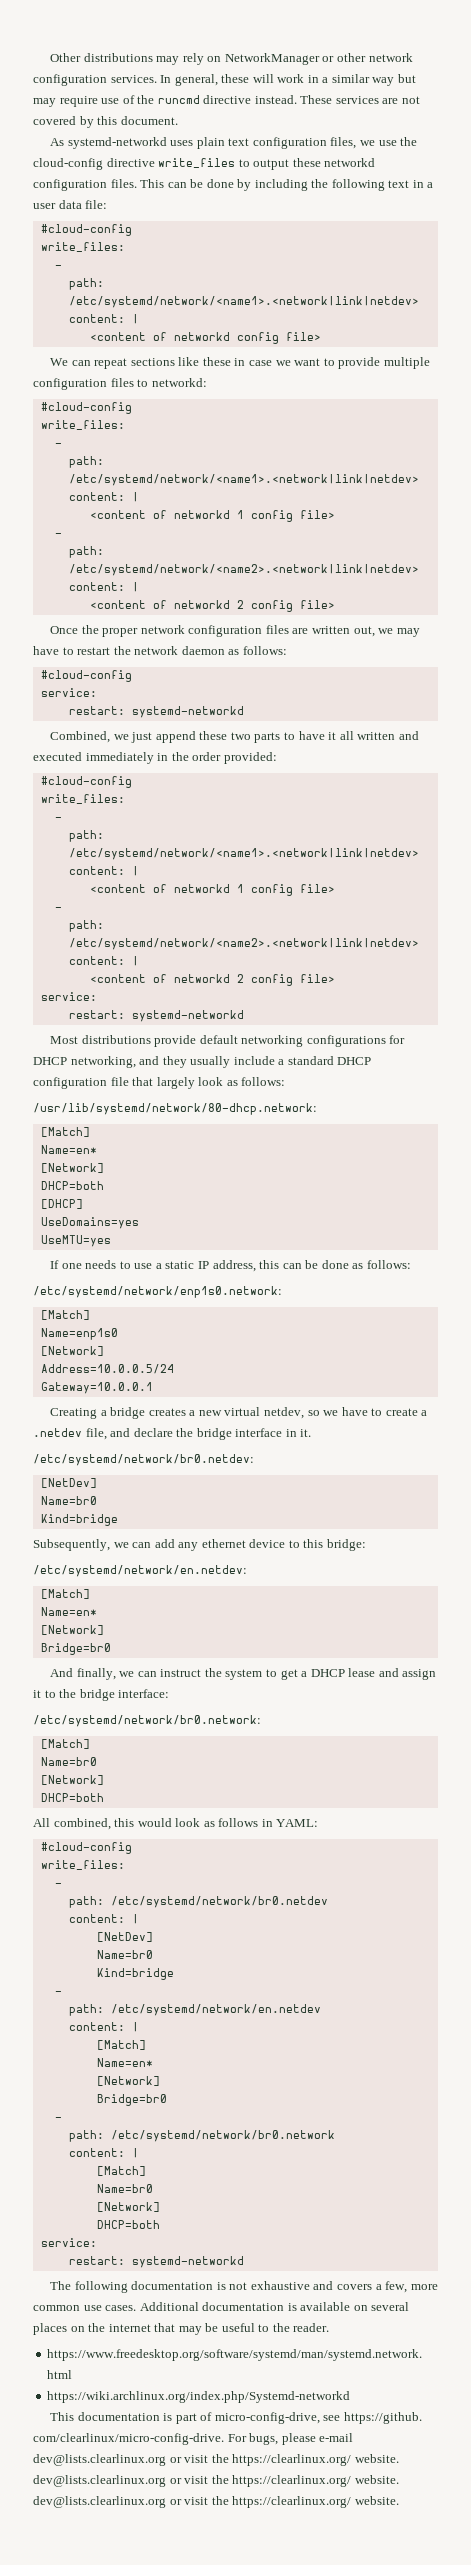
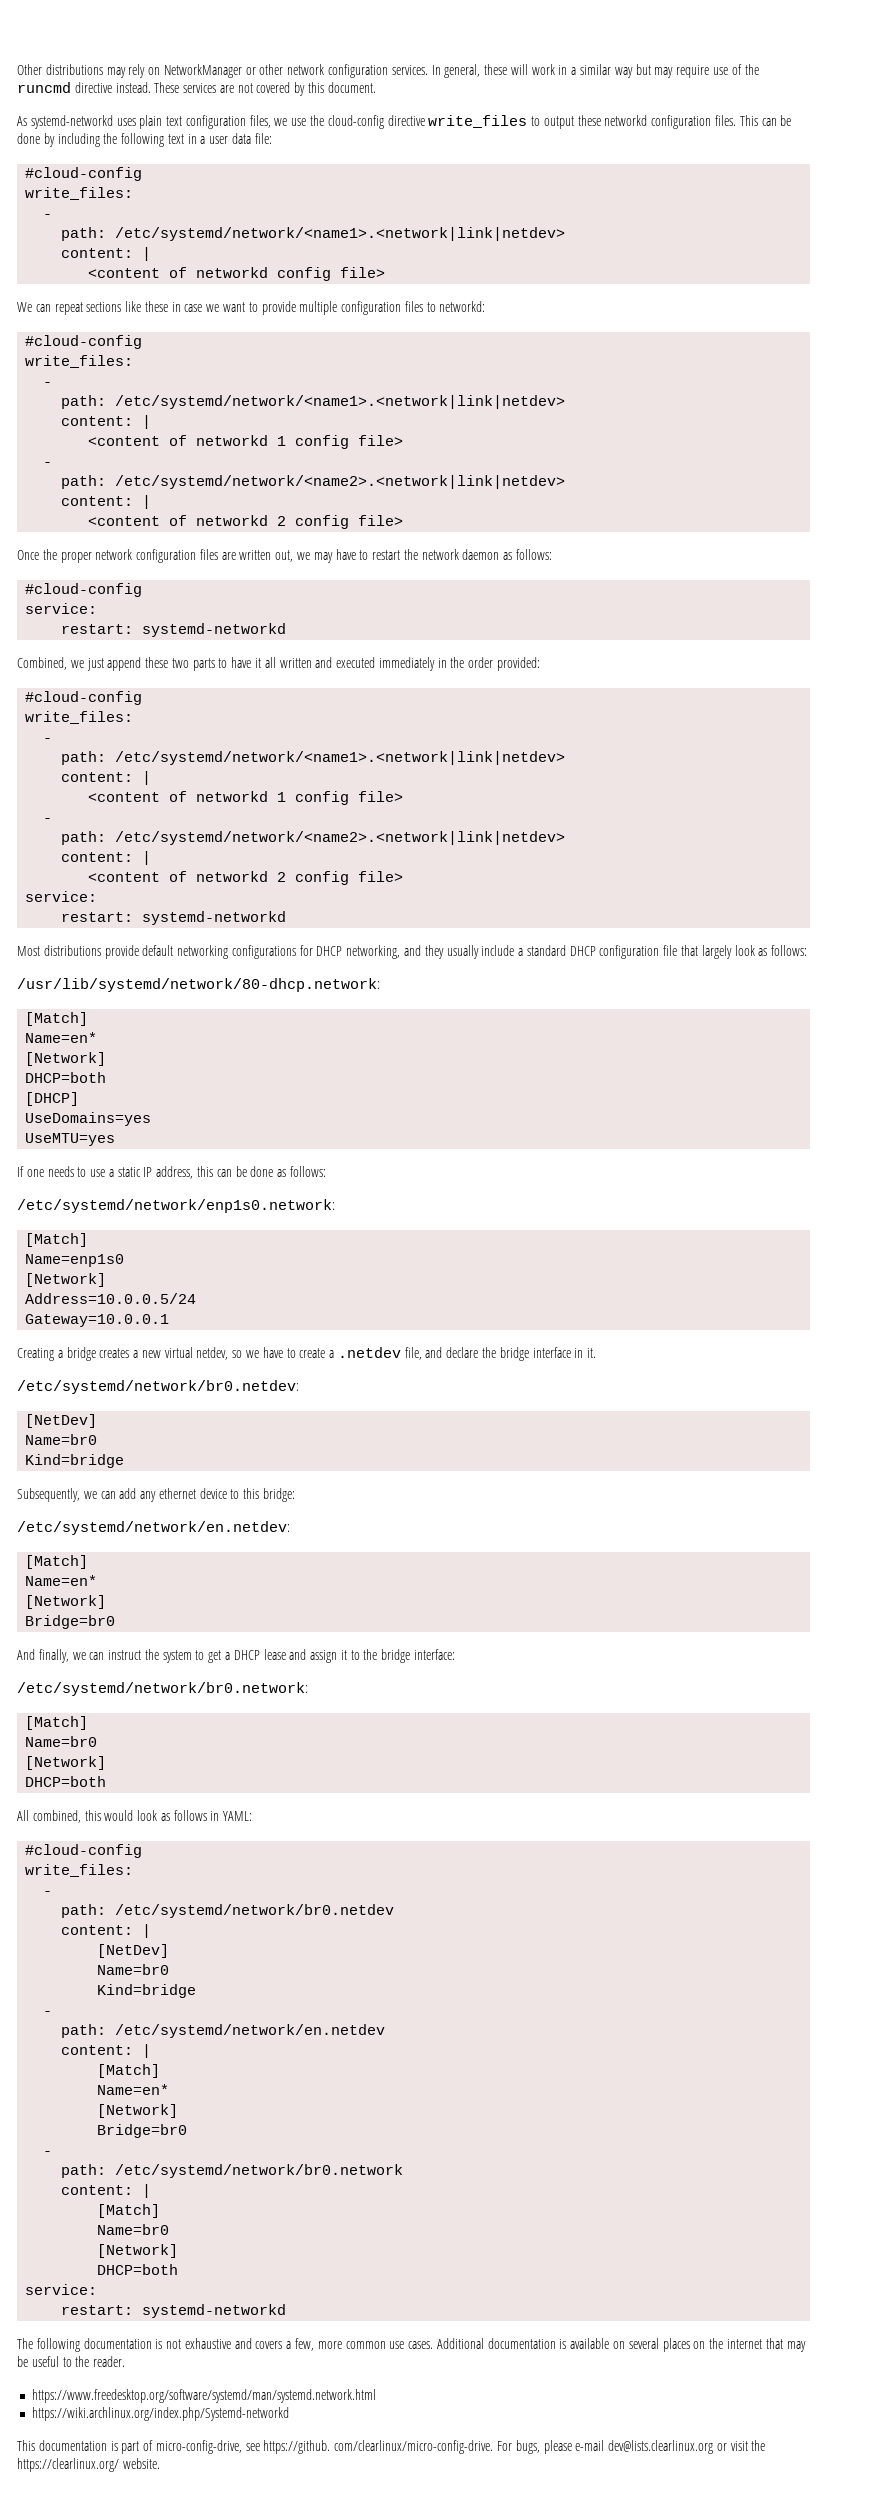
[33,2475,399,2487] [33,2496,399,2508] dev@lists.clearlinux.org or visit the https://clearlinux.org/ website. dev@lists.clearlinux.org or visit the https://clearlinux.org/ website. -> (160, 2463) none

